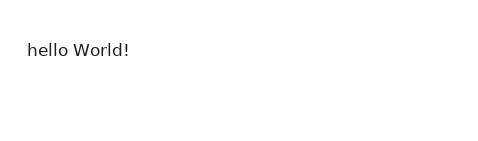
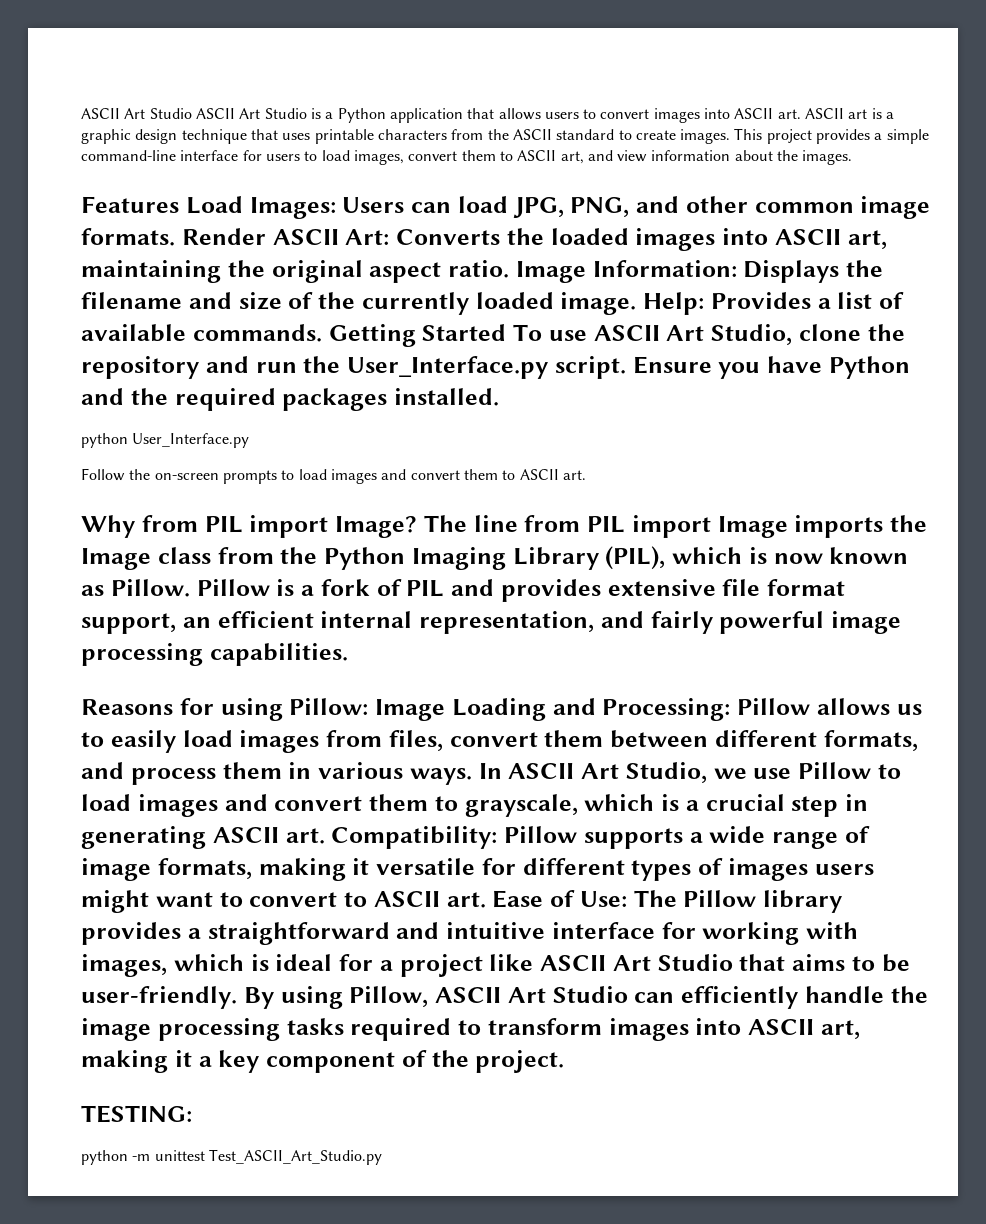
[27,43,130,56] hello World! -> [81,108,895,123] [81,128,929,144] [81,150,853,165] [81,196,931,219] [81,228,887,251] [81,260,883,283] [81,292,904,315] [81,324,905,347] [81,356,910,379] [81,388,499,411] [81,433,250,448] [81,468,586,484] [81,515,927,538] [81,546,909,570] [81,579,845,602] [81,611,901,634] [81,643,348,666] [81,698,922,721] [81,730,918,753] [81,762,901,785] [81,794,868,817] [81,826,870,849] [81,858,874,881] [81,890,842,913] [81,922,858,945] [81,954,910,977] [81,986,928,1009] [81,1018,860,1041] [81,1050,565,1073] [81,1105,192,1123] [81,1149,382,1165] ASCII Art Studio ASCII Art Studio is a Python application that allows users to convert images into ASCII art. ASCII art is a graphic design technique that uses printable characters from the ASCII standard to create images. This project provides a simple command-line interface for users to load images, convert them to ASCII art, and view information about the images. // Features Load Images: Users can load JPG, PNG, and other common image formats. Render ASCII Art: Converts the loaded images into ASCII art, maintaining the original aspect ratio. Image Information: Displays the filename and size of the currently loaded image. Help: Provides a list of available commands. Getting Started To use ASCII Art Studio, clone the repository and run the User_Interface.py script. Ensure you have Python and the required packages installed. // python User_Interface.py // Follow the on-screen prompts to load images and convert them to ASCII art. // Why from PIL import Image? The line from PIL import Image imports the Image class from the Python Imaging Library (PIL), which is now known as Pillow. Pillow is a fork of PIL and provides extensive file format support, an efficient internal representation, and fairly powerful image processing capabilities. // Reasons for using Pillow: Image Loading and Processing: Pillow allows us to easily load images from files, convert them between different formats, and process them in various ways. In ASCII Art Studio, we use Pillow to load images and convert them to grayscale, which is a crucial step in generating ASCII art. Compatibility: Pillow supports a wide range of image formats, making it versatile for different types of images users might want to convert to ASCII art. Ease of Use: The Pillow library provides a straightforward and intuitive interface for working with images, which is ideal for a project like ASCII Art Studio that aims to be user-friendly. By using Pillow, ASCII Art Studio can efficiently handle the image processing tasks required to transform images into ASCII art, making it a key component of the project. // TESTING: // python -m unittest Test_ASCII_Art_Studio.py

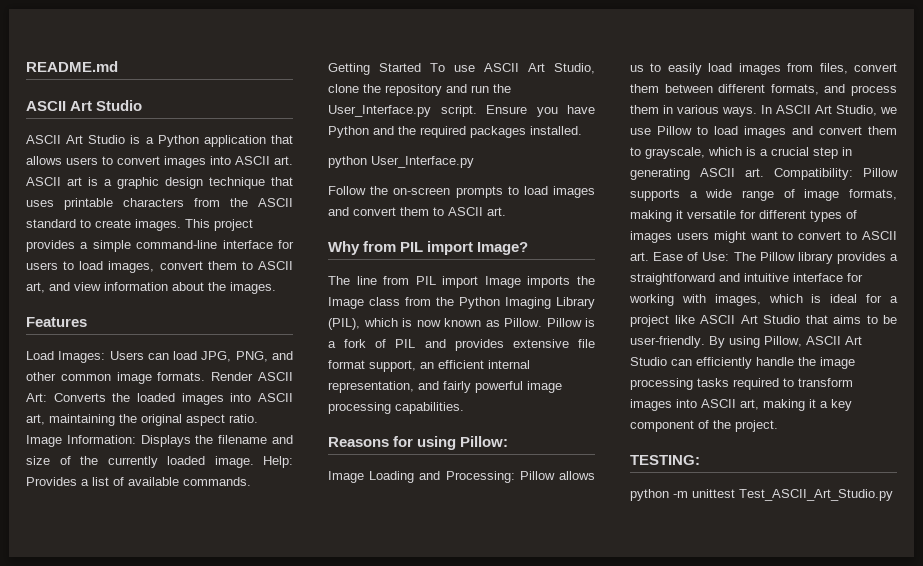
[81,108,192,119] ASCII Art Studio -> [26,61,118,72] [26,100,143,111] README.md // ASCII Art Studio //
(179, 204) none -> (87, 322) //
(417, 527) none -> (529, 248) //
(369, 706) none -> (509, 441) //

